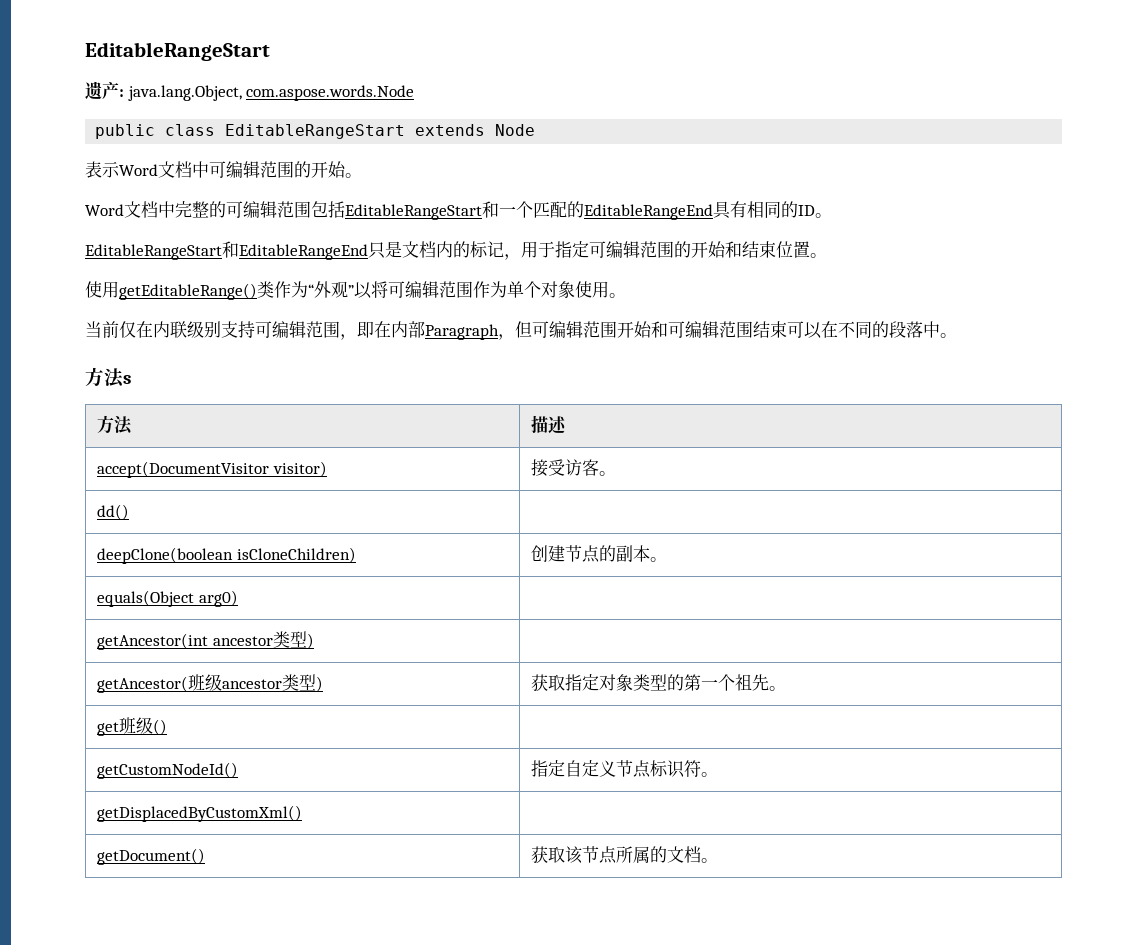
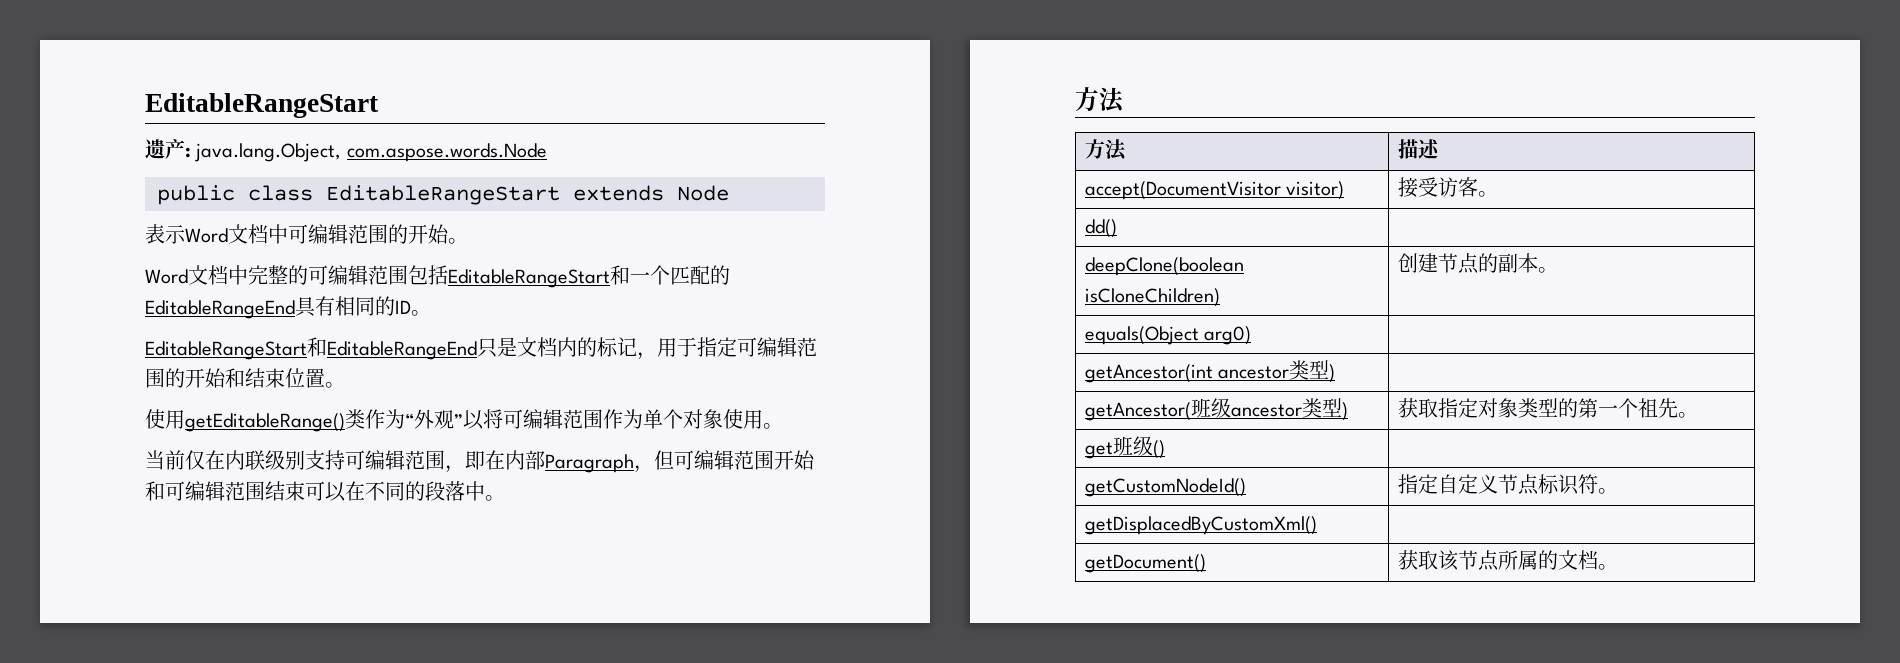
[123,375,131,384] s -> (1125, 100) none

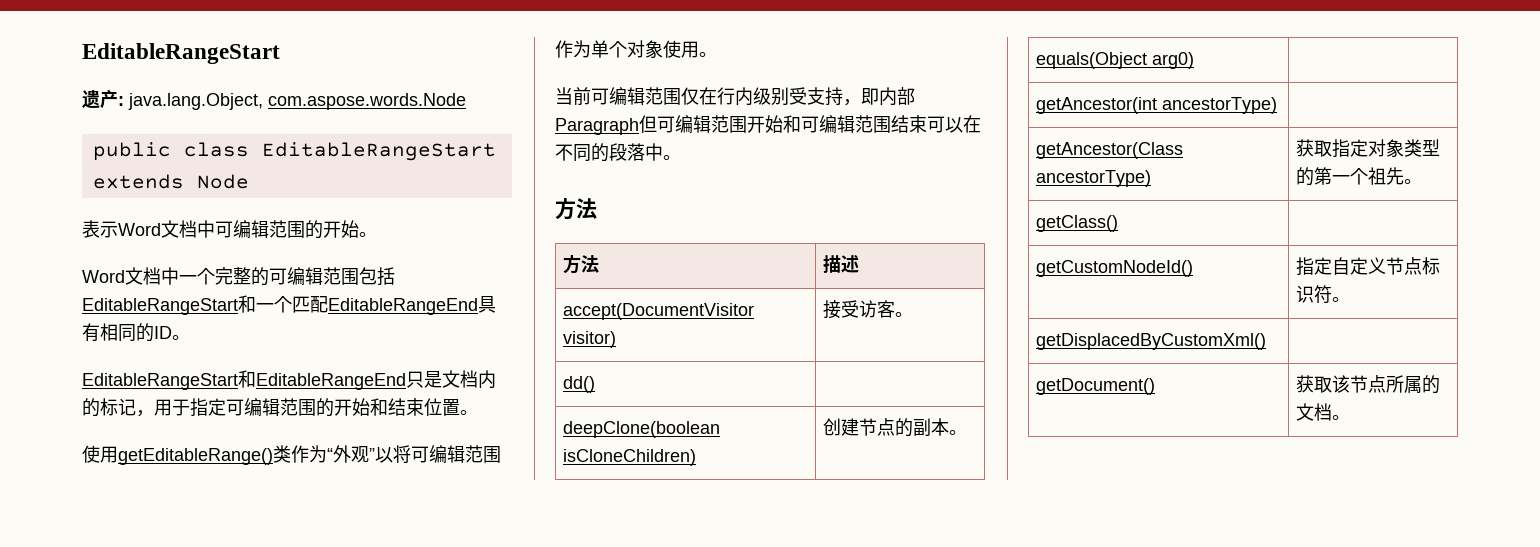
(248, 275) none -> [179,268,215,285] 一个
[710,265,730,285] 的 -> (328, 304) none
[185,450,505,473] 仅在内联级别支持可编辑范围，即在 -> [591,87,879,106] 可编辑范围仅在行内级别受支持，即
[634,465,654,473] ， -> (639, 126) none
[1218,360,1336,383] [1084,398,1348,421] ancestor类型) | // getAncestor(班级ancestor类型) -> [1161,97,1277,114] [1035,142,1183,159] [1035,170,1151,187] ancestorType) | // getAncestor(Class ancestorType)
[1084,436,1165,459] get班级() -> [1035,215,1118,232] getClass()

